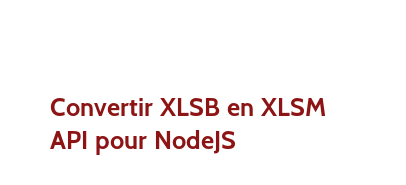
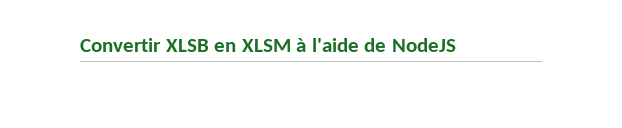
[50,131,147,155] API pour -> [296,38,387,52] à l'aide de

